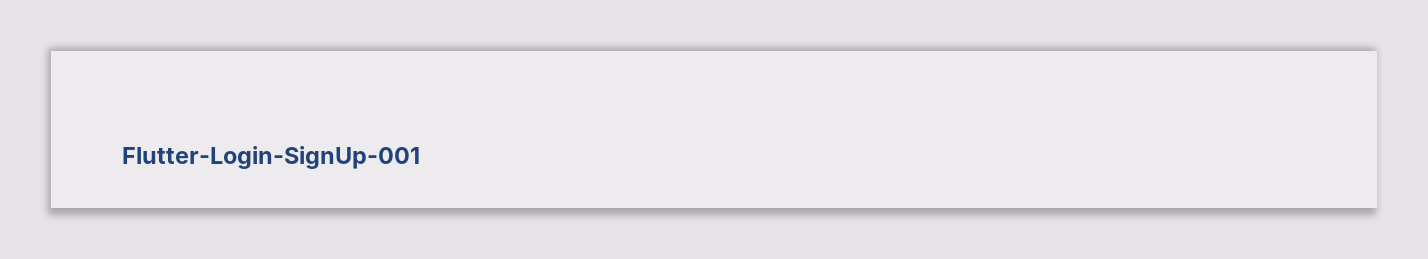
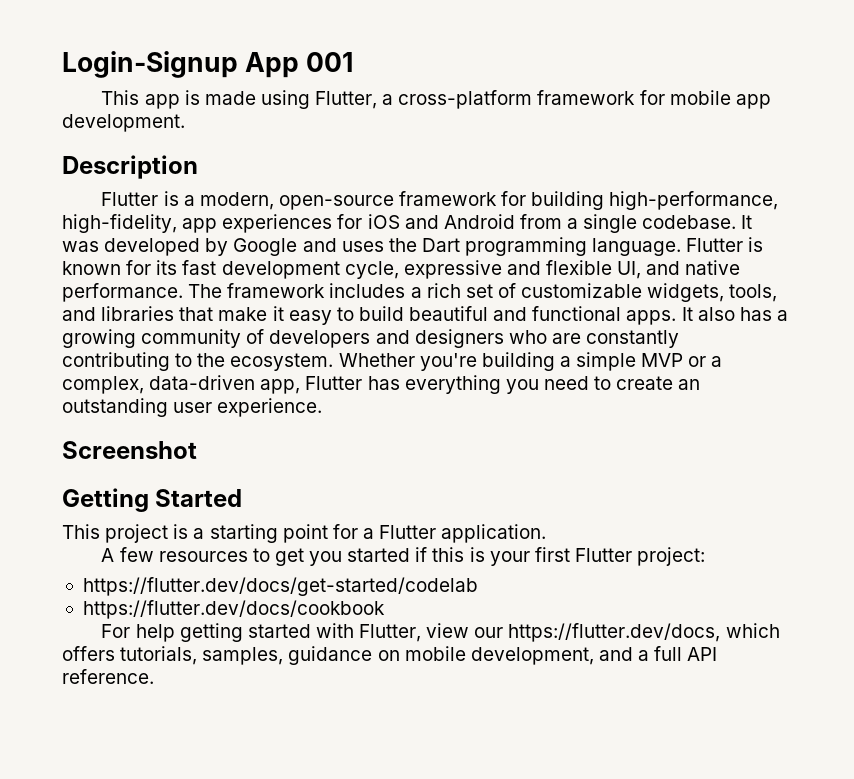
[122,146,420,169] Flutter-Login-SignUp-001 -> [62,51,354,78] [101,90,771,109] [62,114,185,132] [62,155,198,179] [101,191,779,210] [62,214,753,233] [62,237,764,256] [62,260,741,279] [62,283,778,302] [62,306,788,325] [62,329,680,348] [62,352,723,371] [62,375,701,394] [62,398,323,417] [62,441,197,459] [62,488,243,512] [62,524,547,543] [101,547,706,566] [82,577,478,596] [82,600,385,619] [101,623,780,642] [62,646,718,665] [62,669,154,684] Login-Signup App 001 // This app is made using Flutter, a cross-platform framework for mobile app development. // Description // Flutter is a modern, open-source framework for building high-performance, high-fidelity, app experiences for iOS and Android from a single codebase. It was developed by Google and uses the Dart programming language. Flutter is known for its fast development cycle, expressive and flexible UI, and native performance. The framework includes a rich set of customizable widgets, tools, and libraries that make it easy to build beautiful and functional apps. It also has a growing community of developers and designers who are constantly contributing to the ecosystem. Whether you're building a simple MVP or a complex, data-driven app, Flutter has everything you need to create an outstanding user experience. // Screenshot // Getting Started // This project is a starting point for a Flutter application. // A few resources to get you started if this is your first Flutter project: // https://flutter.dev/docs/get-started/codelab // https://flutter.dev/docs/cookbook // For help getting started with Flutter, view our https://flutter.dev/docs, which offers tutorials, samples, guidance on mobile development, and a full API reference.

